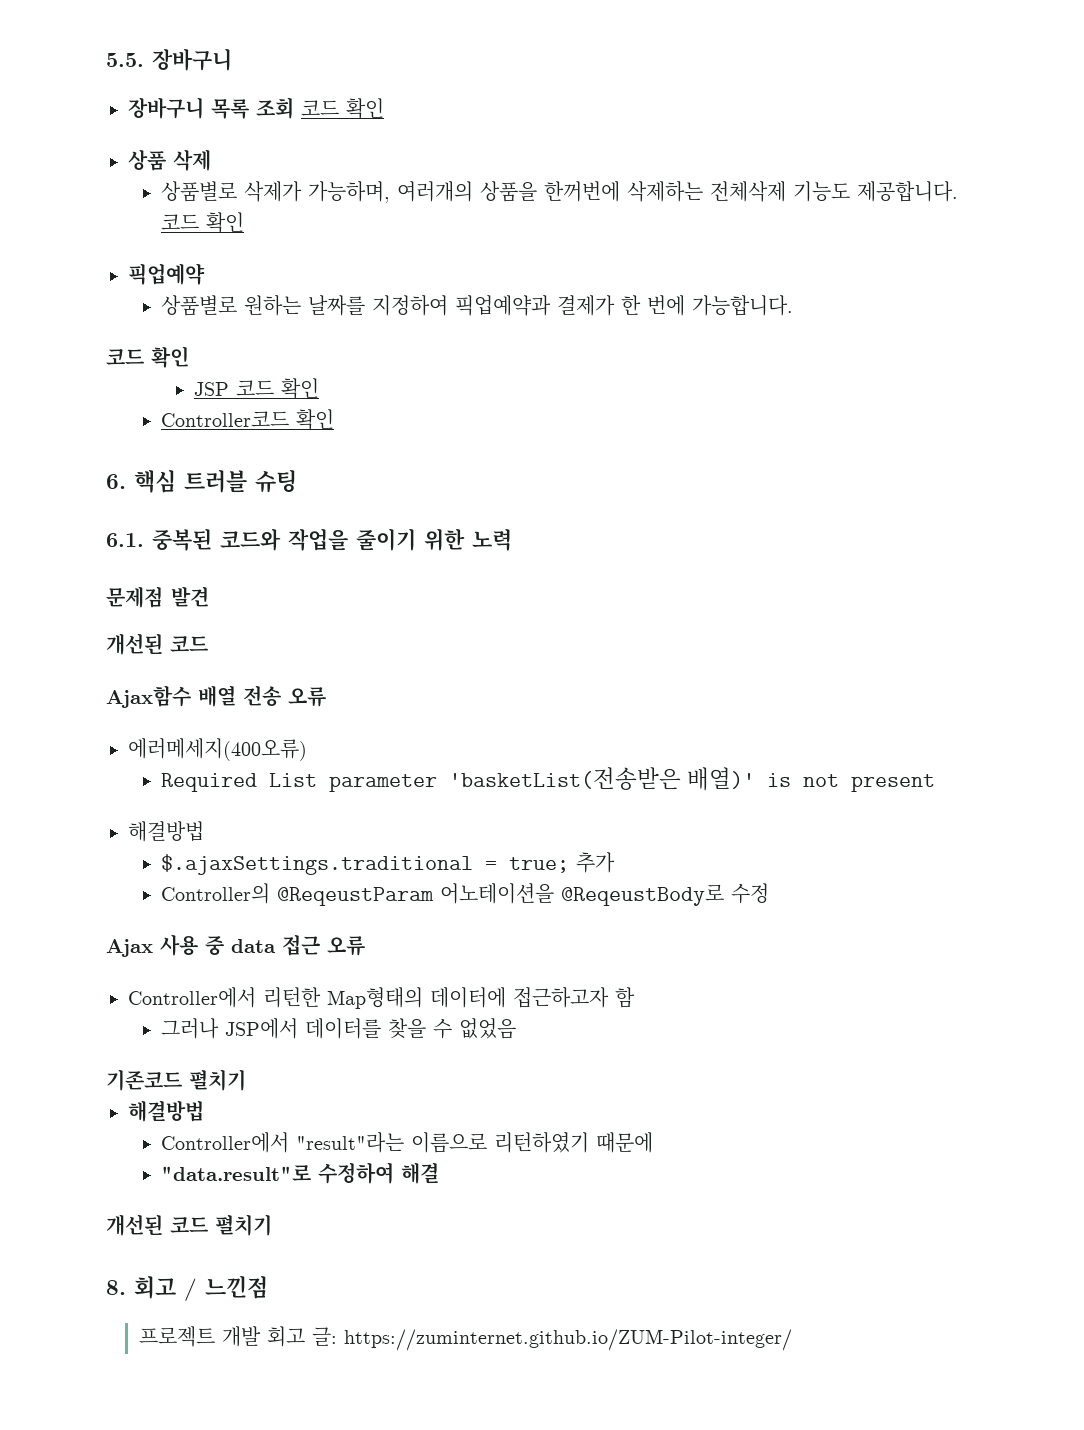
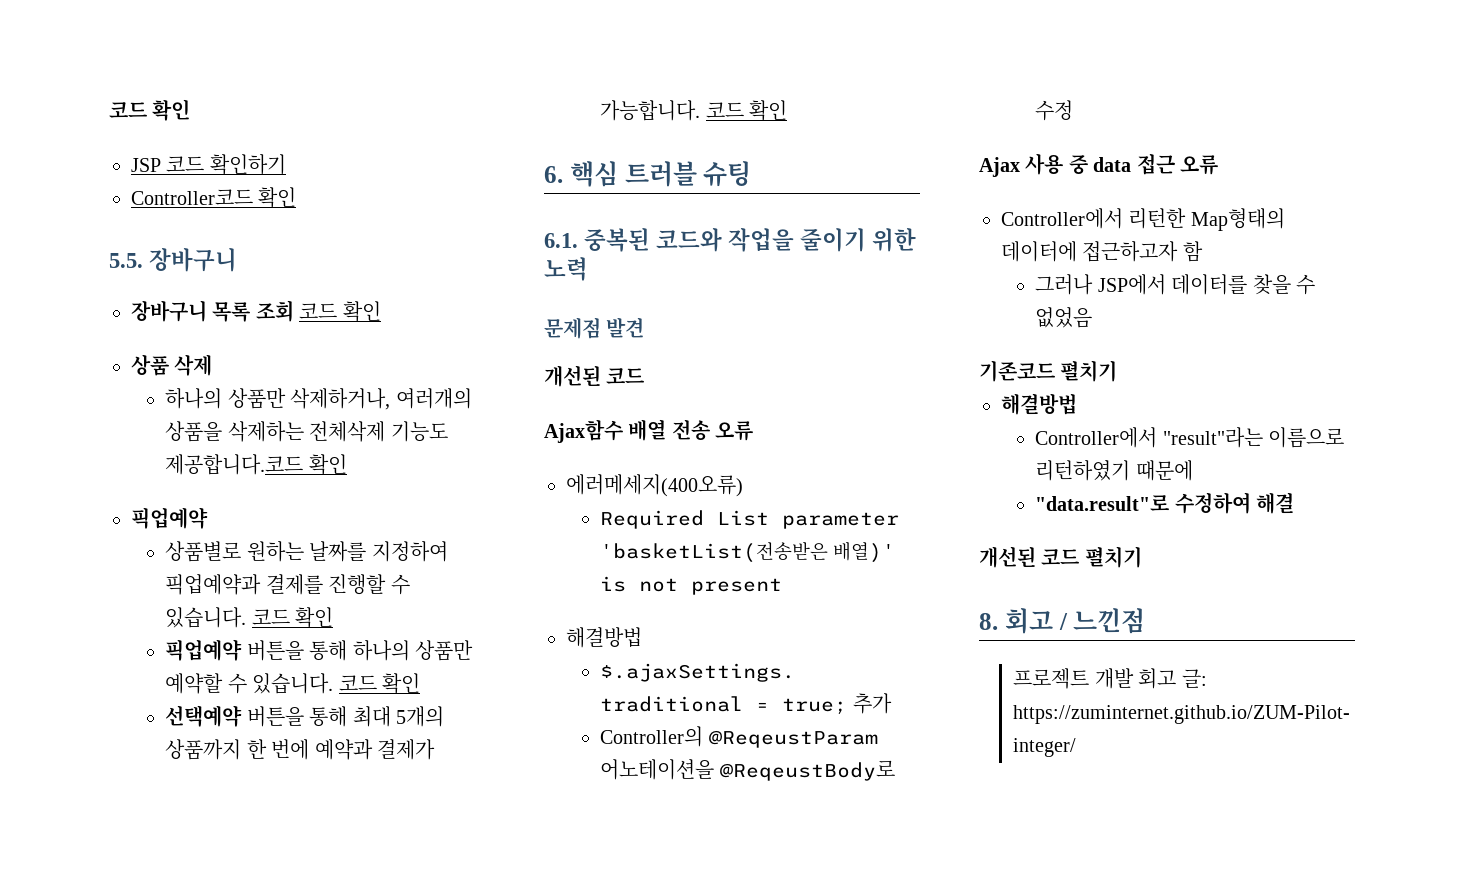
(106, 60) none -> [109,99,191,121] [131,154,286,175] [131,187,297,208] 코드 확인 // JSP 코드 확인하기 // Controller코드 확인 //
[160,181,390,203] 상품별로 삭제가 가능하며, -> [165,388,391,410] 하나의 상품만 삭제하거나,
[543,181,620,202] 한꺼번에 -> (223, 431) none
[856,181,958,202] [160,214,199,230] 제공합니다. 코드 -> [165,454,304,475] 제공합니다.코드
[556,295,793,316] [106,346,189,368] [193,378,319,399] [160,411,289,427] 결제가 한 번에 가능합니다. // 코드 확인 // JSP 코드 확인 // Controller코드 -> [265,574,410,595] [165,607,334,628] [165,639,473,661] [165,673,420,694] [165,705,444,727] [165,739,435,760] [600,100,744,121] 결제를 진행할 수 있습니다. 코드 확인 // 픽업예약 버튼을 통해 하나의 상품만 예약할 수 있습니다. 코드 확인 // 선택예약 버튼을 통해 최대 5개의 상품까지 한 번에 예약과 결제가 가능합니다. 코드

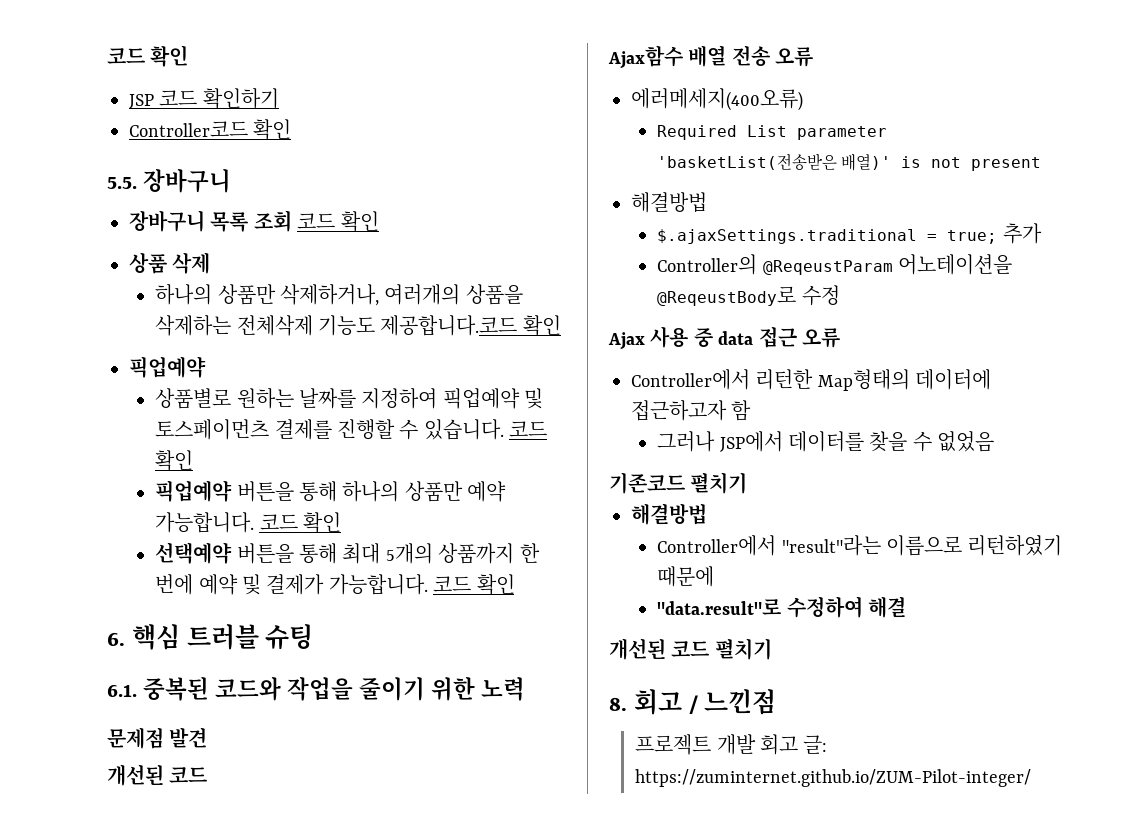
[165,574,262,595] 픽업예약과 -> [442,388,544,409] [155,419,270,440] 픽업예약 및 토스페이먼츠
[165,673,334,694] 예약할 수 있습니다. -> [467,481,507,502] [155,512,255,533] 예약 가능합니다.
[314,739,373,760] 예약과 -> [198,574,261,595] 예약 및

